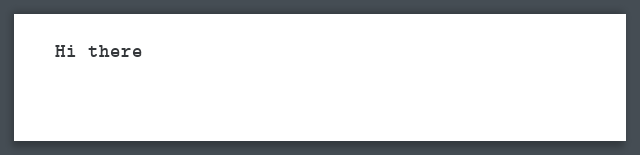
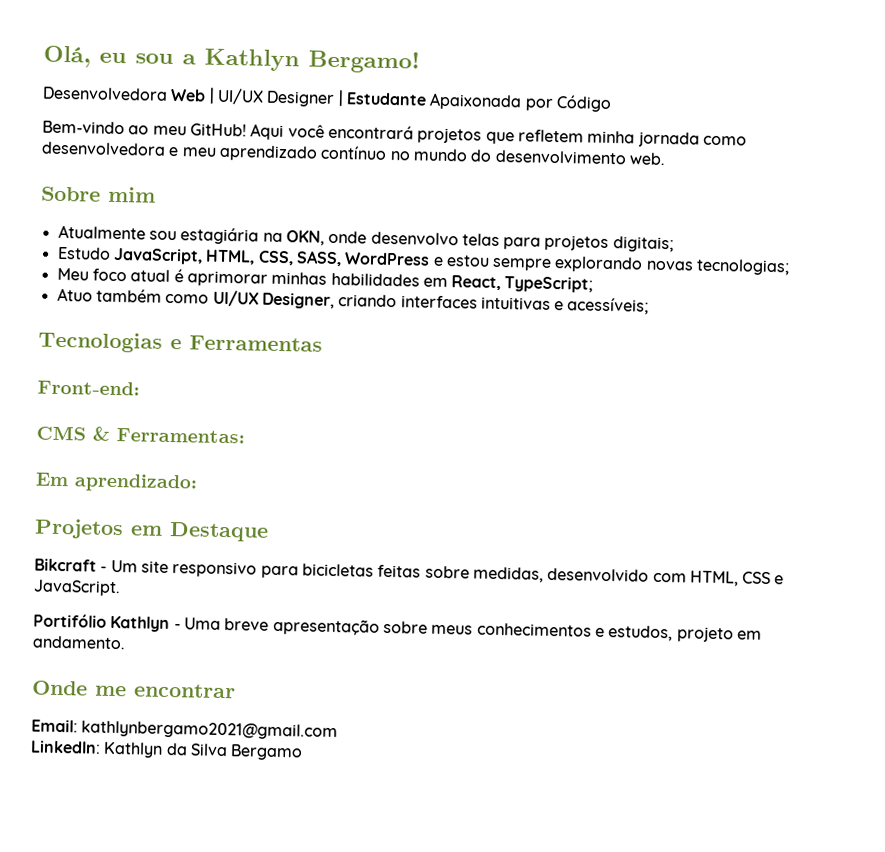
[55,45,143,57] Hi there -> [43,45,420,74] [42,86,612,113] [42,120,747,148] [41,141,666,166] [41,186,156,203] [57,224,674,253] [56,246,791,276] [56,267,594,293] [56,287,650,315] [38,331,323,353] [37,380,140,396] [36,425,245,444] [35,472,198,493] [34,518,269,542] [34,558,785,587] [33,579,121,597] [33,613,762,643] [32,635,126,650] [32,680,236,699] [31,719,339,741] [30,740,304,761] Olá, eu sou a Kathlyn Bergamo! // Desenvolvedora Web | UI/UX Designer | Estudante Apaixonada por Código // Bem-vindo ao meu GitHub! Aqui você encontrará projetos que refletem minha jornada como desenvolvedora e meu aprendizado contínuo no mundo do desenvolvimento web. // Sobre mim // Atualmente sou estagiária na OKN, onde desenvolvo telas para projetos digitais; // Estudo JavaScript, HTML, CSS, SASS, WordPress e estou sempre explorando novas tecnologias; // Meu foco atual é aprimorar minhas habilidades em React, TypeScript; // Atuo também como UI/UX Designer, criando interfaces intuitivas e acessíveis; // Tecnologias e Ferramentas // Front-end: // CMS & Ferramentas: // Em aprendizado: // Projetos em Destaque // Bikcraft - Um site responsivo para bicicletas feitas sobre medidas, desenvolvido com HTML, CSS e JavaScript. // Portifólio Kathlyn - Uma breve apresentação sobre meus conhecimentos e estudos, projeto em andamento. // Onde me encontrar // Email: kathlynbergamo2021@gmail.com // LinkedIn: Kathlyn da Silva Bergamo

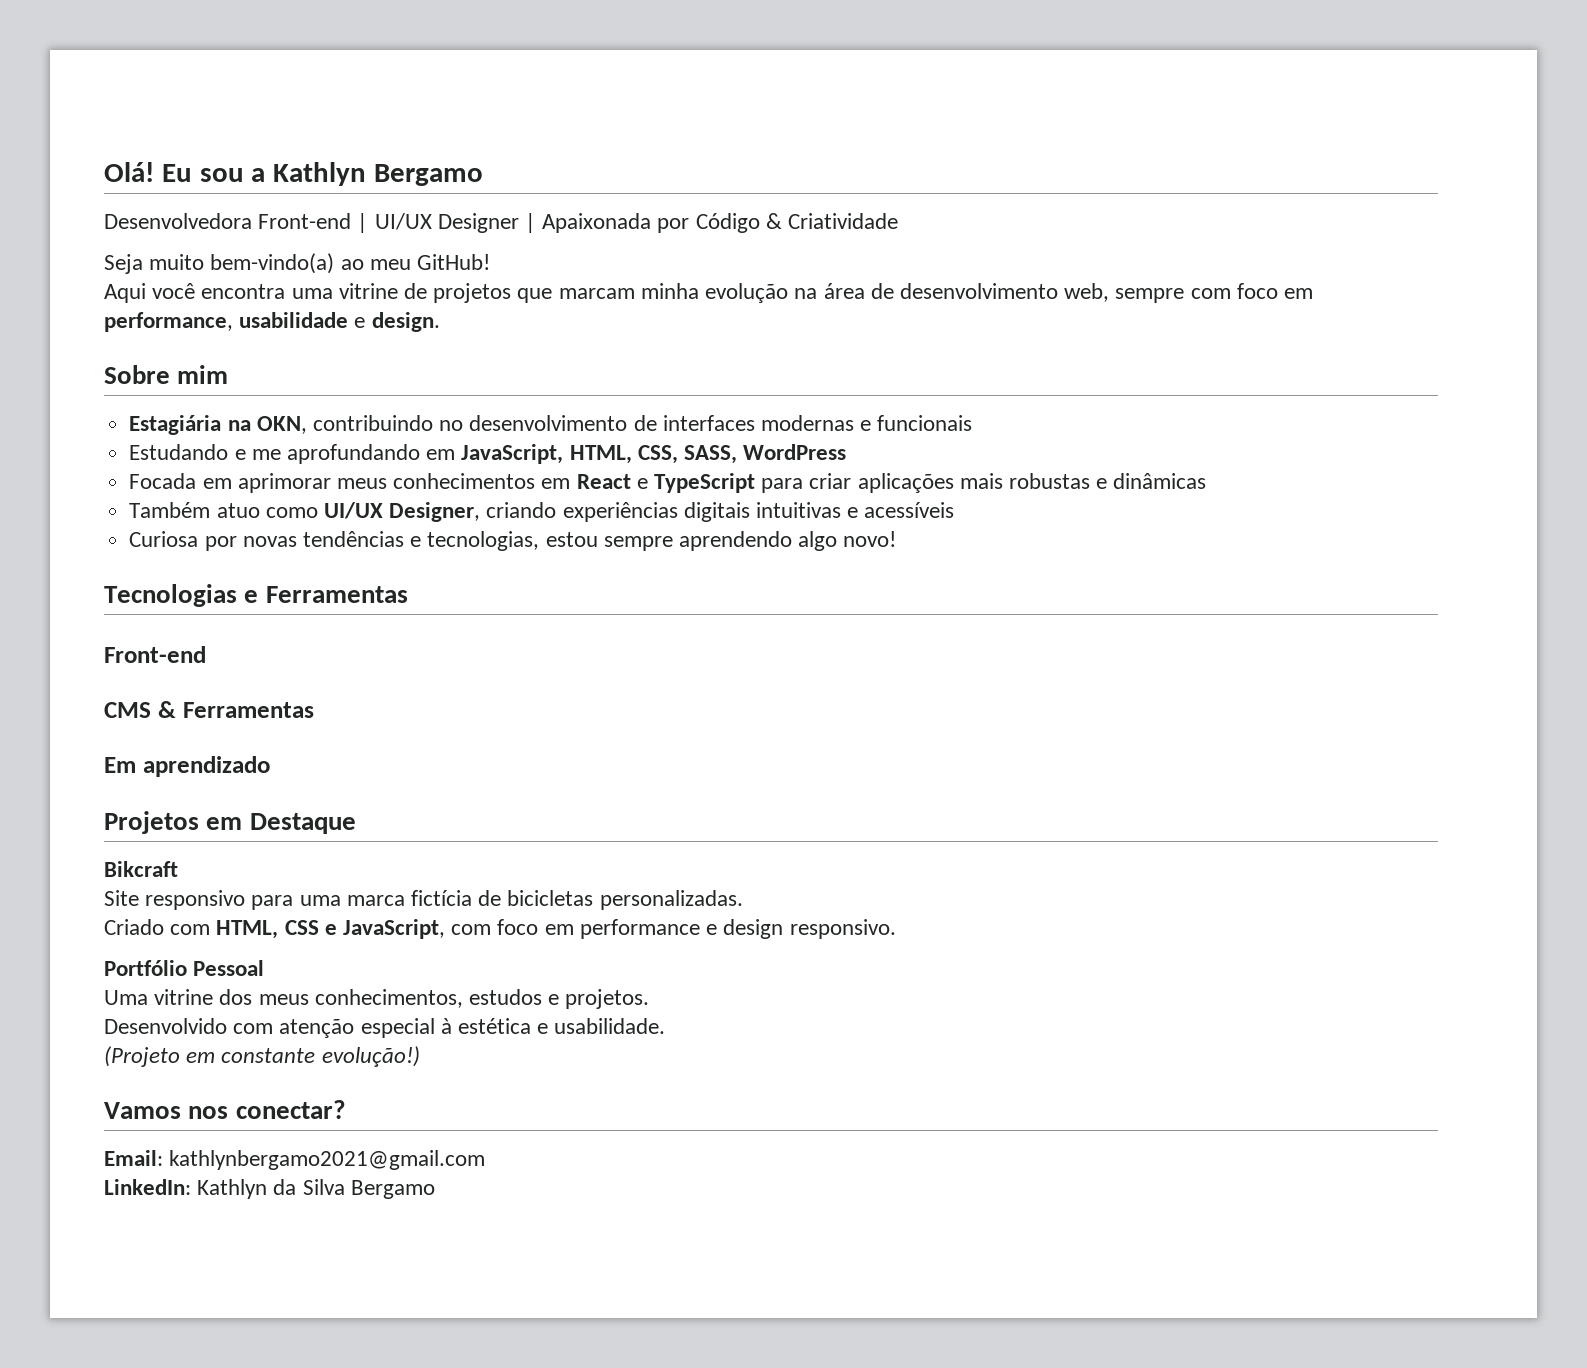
[43,45,127,68] Olá, eu -> [104,162,192,182] Olá! Eu
[308,49,420,74] Bergamo! -> [374,164,484,186] Bergamo
[170,88,207,102] Web -> [258,213,352,229] Front-end
[345,92,427,106] Estudante -> (537, 223) none
[42,120,125,135] // Bem-vindo -> [765,213,899,229] [104,253,335,274] & Criatividade // Seja muito bem-vindo(a)
(247, 130) none -> (491, 262) //
[327,124,747,148] [41,141,666,166] [41,186,156,203] [57,224,674,253] [56,246,111,260] encontrará projetos que refletem minha jornada como desenvolvedora e meu aprendizado contínuo no mundo do desenvolvimento web. // Sobre mim // Atualmente sou estagiária na OKN, onde desenvolvo telas para projetos digitais; // Estudo -> [201,283,1313,303] [104,312,440,332] [104,365,229,384] [129,415,973,435] [129,444,456,464] encontra uma vitrine de projetos que marcam minha evolução na área de desenvolvimento web, sempre com foco em performance, usabilidade e design. // Sobre mim // Estagiária na OKN, contribuindo no desenvolvimento de interfaces modernas e funcionais // Estudando e me aprofundando em
[432,255,791,276] [56,267,594,293] [56,287,650,315] e estou sempre explorando novas tecnologias; // Meu foco atual é aprimorar minhas habilidades em React, TypeScript; // Atuo também como UI/UX Designer, criando interfaces intuitivas e acessíveis; -> [129,473,1207,493] [129,502,955,522] [129,531,897,551] // Focada em aprimorar meus conhecimentos em React e TypeScript para criar aplicações mais robustas e dinâmicas // Também atuo como UI/UX Designer, criando experiências digitais intuitivas e acessíveis // Curiosa por novas tendências e tecnologias, estou sempre aprendendo algo novo!
[37,380,140,396] Front-end: -> [104,646,206,663] Front-end
[116,428,245,444] Ferramentas: -> [182,702,314,718] Ferramentas
[74,473,198,493] aprendizado: -> [142,756,270,777] aprendizado
[100,559,785,587] [33,579,121,597] [33,613,762,643] [32,635,126,650] [32,680,236,699] - Um site responsivo para bicicletas feitas sobre medidas, desenvolvido com HTML, CSS e JavaScript. // Portifólio Kathlyn - Uma breve apresentação sobre meus conhecimentos e estudos, projeto em andamento. // Onde me encontrar -> [104,890,743,910] [104,919,896,939] [104,960,265,976] [104,989,650,1009] [104,1018,666,1038] [104,1046,420,1067] [104,1100,346,1119] // Site responsivo para uma marca fictícia de bicicletas personalizadas. // Criado com HTML, CSS e JavaScript, com foco em performance e design responsivo. // Portfólio Pessoal // Uma vitrine dos meus conhecimentos, estudos e projetos. // Desenvolvido com atenção especial à estética e usabilidade. // (Projeto em constante evolução!) // Vamos nos conectar?

